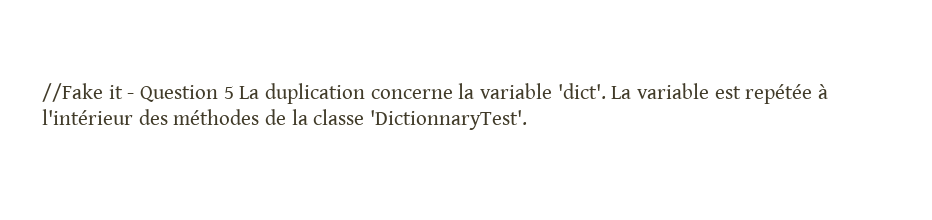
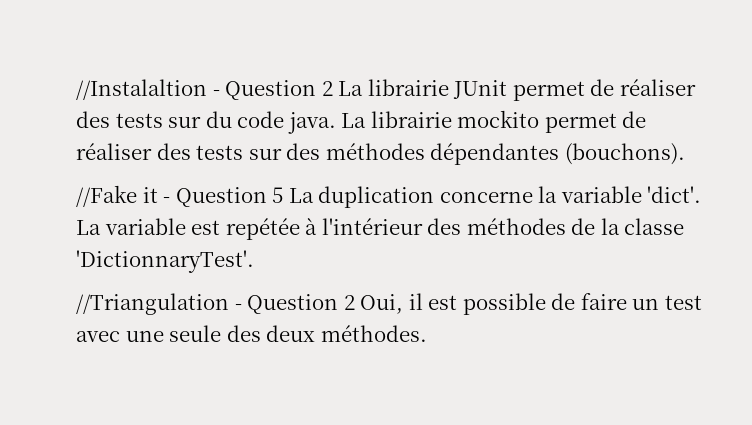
(42, 92) none -> [76,79,696,101] [76,110,647,134] [76,143,685,165] //Instalaltion - Question 2 La librairie JUnit permet de réaliser des tests sur du code java. La librairie mockito permet de réaliser des tests sur des méthodes dépendantes (bouchons). //
(528, 120) none -> [76,293,702,315] [76,325,427,342] // //Triangulation - Question 2 Oui, il est possible de faire un test avec une seule des deux méthodes.

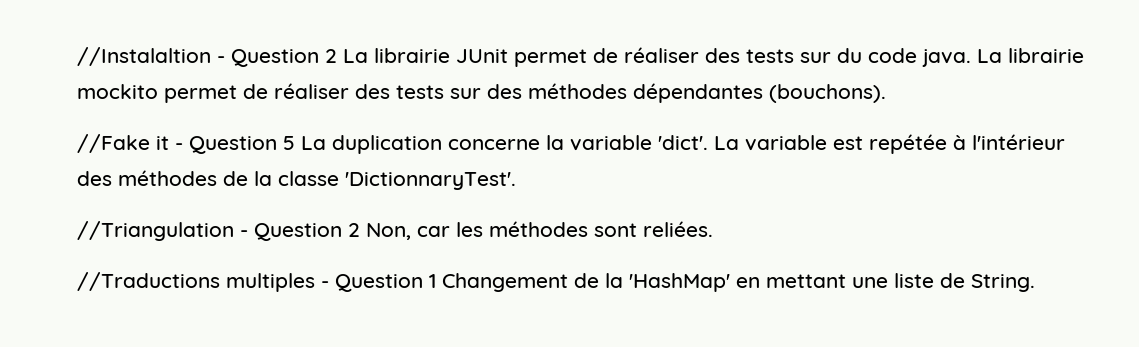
[360,293,702,315] [76,325,427,342] Oui, il est possible de faire un test avec une seule des deux méthodes. -> [366,221,713,240] [77,272,1035,292] Non, car les méthodes sont reliées. // //Traductions multiples - Question 1 Changement de la 'HashMap' en mettant une liste de String.

